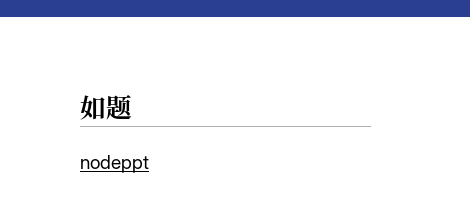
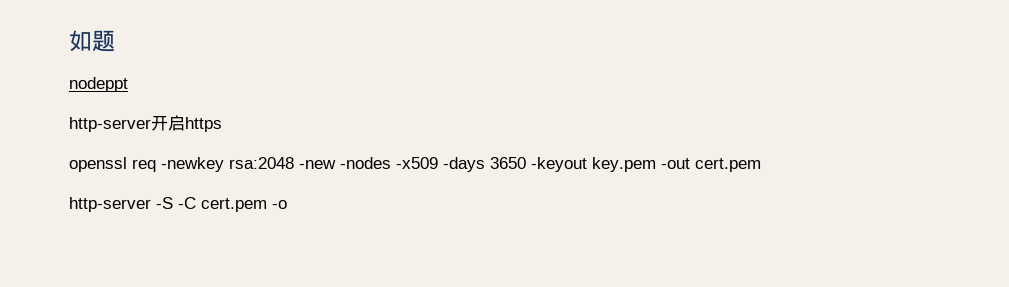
(149, 164) none -> [69,115,222,132] [69,157,761,172] [69,197,287,212] // http-server开启https // openssl req -newkey rsa:2048 -new -nodes -x509 -days 3650 -keyout key.pem -out cert.pem // http-server -S -C cert.pem -o

